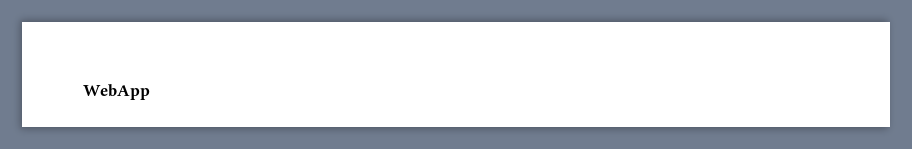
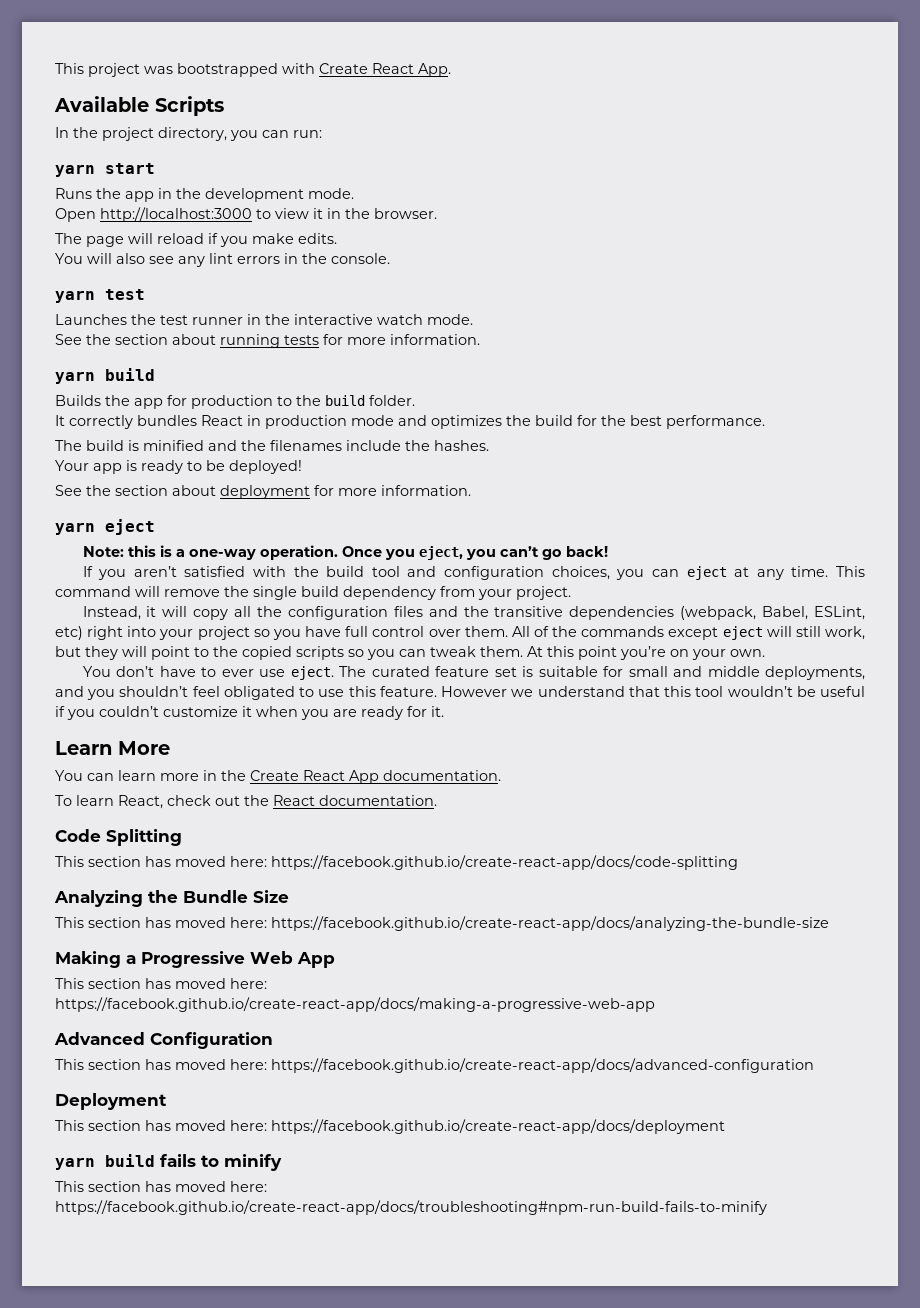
[83,84,150,100] WebApp -> [55,63,451,77] [54,96,224,116] [55,127,322,141] [55,163,155,177] [55,188,354,202] [55,207,437,222] [55,233,337,247] [55,253,390,267] [55,289,145,303] [55,314,473,325] [55,334,480,348] [55,368,155,384] [55,395,415,409] [55,415,765,429] [55,440,489,451] [55,460,302,474] [55,485,471,499] [55,519,155,535] [82,545,608,560] [82,566,866,580] [55,586,571,600] [82,606,866,620] [55,626,865,640] [55,646,765,660] [82,666,866,680] [55,686,866,700] [55,706,444,720] [55,741,170,755] [55,770,501,784] [55,795,437,809] [55,829,182,846] [55,855,738,870] [54,890,289,907] [55,916,829,931] [55,951,335,968] [55,978,267,989] [55,997,655,1012] [54,1032,273,1049] [55,1058,814,1073] [55,1093,167,1110] [55,1119,725,1134] [55,1154,282,1171] [55,1181,267,1192] [55,1200,767,1215] This project was bootstrapped with Create React App. // Available Scripts // In the project directory, you can run: // yarn start // Runs the app in the development mode. // Open http://localhost:3000 to view it in the browser. // The page will reload if you make edits. // You will also see any lint errors in the console. // yarn test // Launches the test runner in the interactive watch mode. // See the section about running tests for more information. // yarn build // Builds the app for production to the build folder. // It correctly bundles React in production mode and optimizes the build for the best performance. // The build is minified and the filenames include the hashes. // Your app is ready to be deployed! // See the section about deployment for more information. // yarn eject // Note: this is a one-way operation. Once you eject, you can’t go back! // If you aren’t satisfied with the build tool and configuration choices, you can eject at any time. This command will remove the single build dependency from your project. // Instead, it will copy all the configuration files and the transitive dependencies (webpack, Babel, ESLint, etc) right into your project so you have full control over them. All of the commands except eject will still work, but they will point to the copied scripts so you can tweak them. At this point you’re on your own. // You don’t have to ever use eject. The curated feature set is suitable for small and middle deployments, and you shouldn’t feel obligated to use this feature. However we understand that this tool wouldn’t be useful if you couldn’t customize it when you are ready for it. // Learn More // You can learn more in the Create React App documentation. // To learn React, check out the React documentation. // Code Splitting // This section has moved here: https://facebook.github.io/create-react-app/docs/code-splitting // Analyzing the Bundle Size // This section has moved here: https://facebook.github.io/create-react-app/docs/analyzing-the-bundle-size // Making a Progressive Web App // This section has moved here: https://facebook.github.io/create-react-app/docs/making-a-progressive-web-app // Advanced Configuration // This section has moved here: https://facebook.github.io/create-react-app/docs/advanced-configuration // Deployment // This section has moved here: https://facebook.github.io/create-react-app/docs/deployment // yarn build fails to minify // This section has moved here: https://facebook.github.io/create-react-app/docs/troubleshooting#npm-run-build-fails-to-minify

